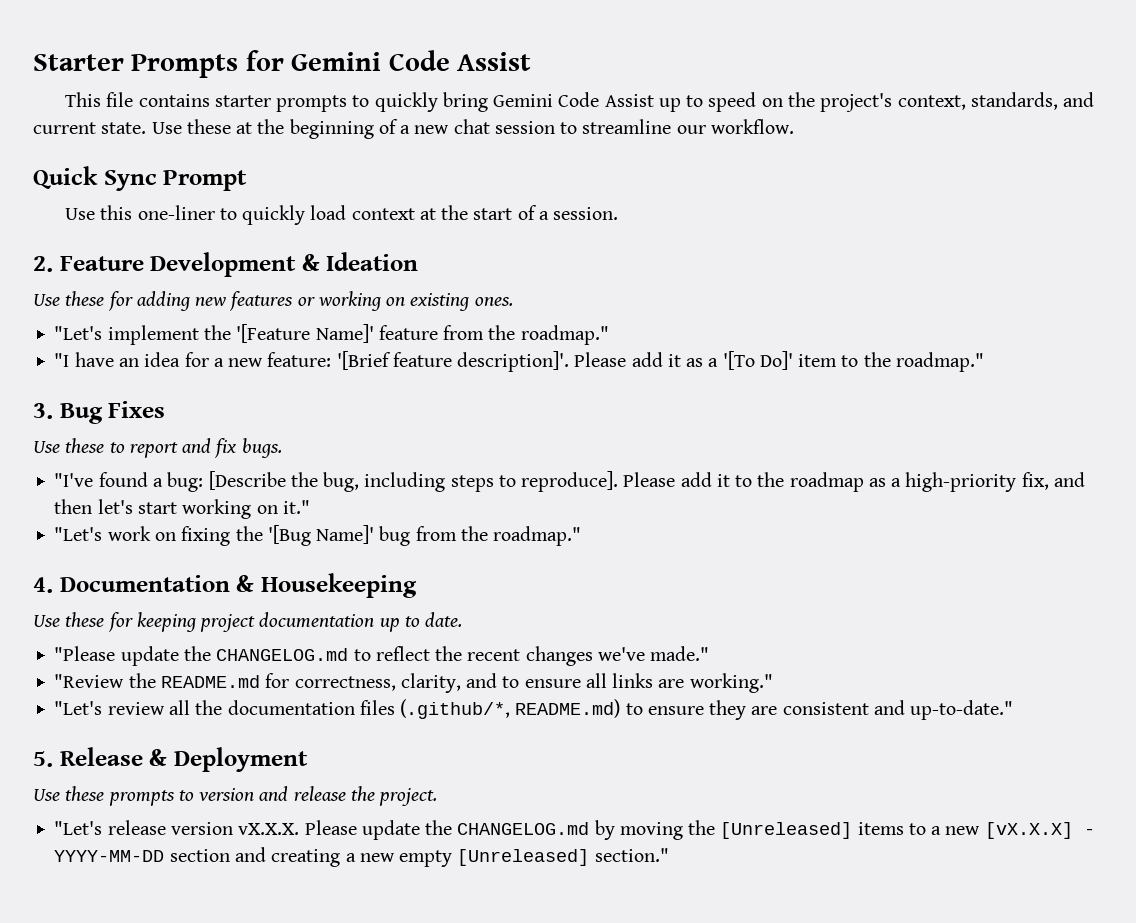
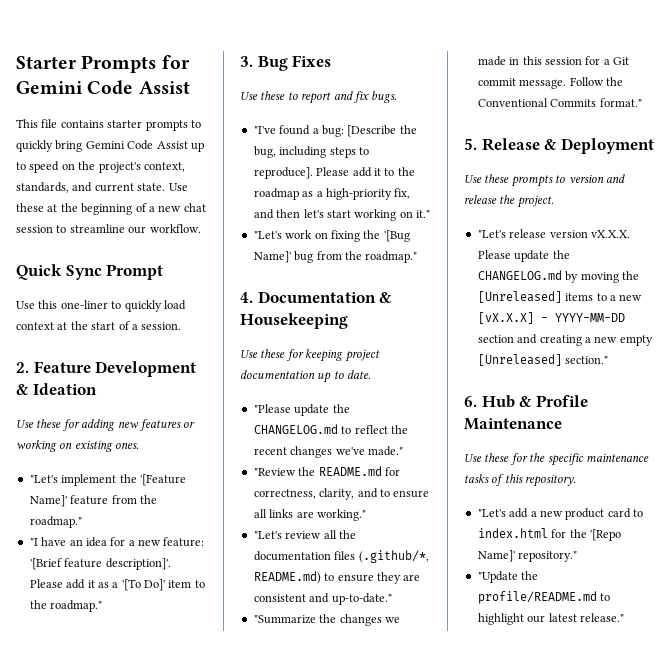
(1014, 710) none -> [253,614,400,626] [477,56,629,66] [477,77,623,89] [477,98,642,107] // "Summarize the changes we made in this session for a Git commit message. Follow the Conventional Commits format."
(669, 855) none -> [464,395,588,408] [464,418,562,430] [464,453,649,466] [464,474,577,487] [477,508,643,520] [477,528,621,541] [477,550,578,562] [477,571,539,583] [477,591,611,604] [477,613,624,625] // 6. Hub & Profile Maintenance // Use these for the specific maintenance tasks of this repository. // "Let's add a new product card to index.html for the '[Repo Name]' repository." // "Update the profile/README.md to highlight our latest release."

